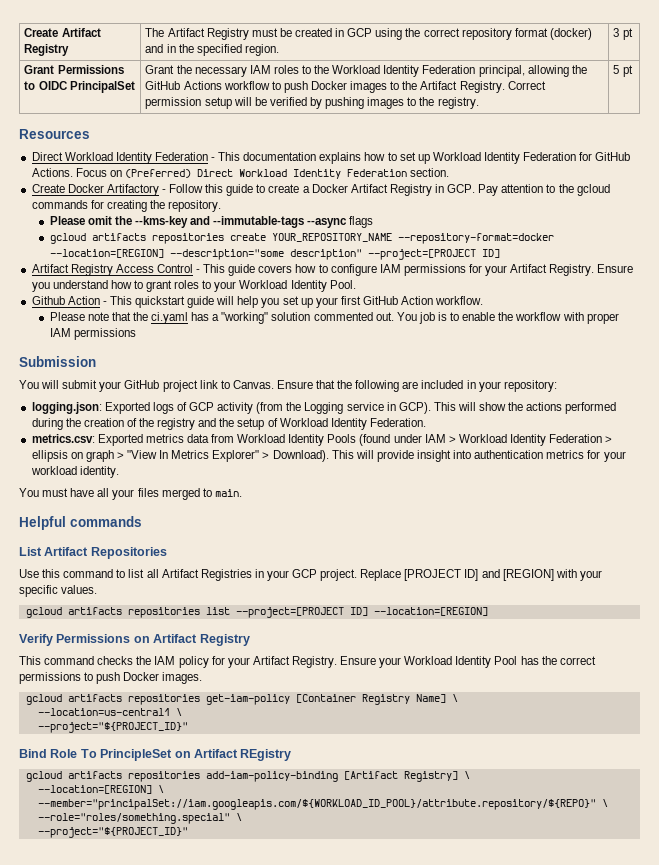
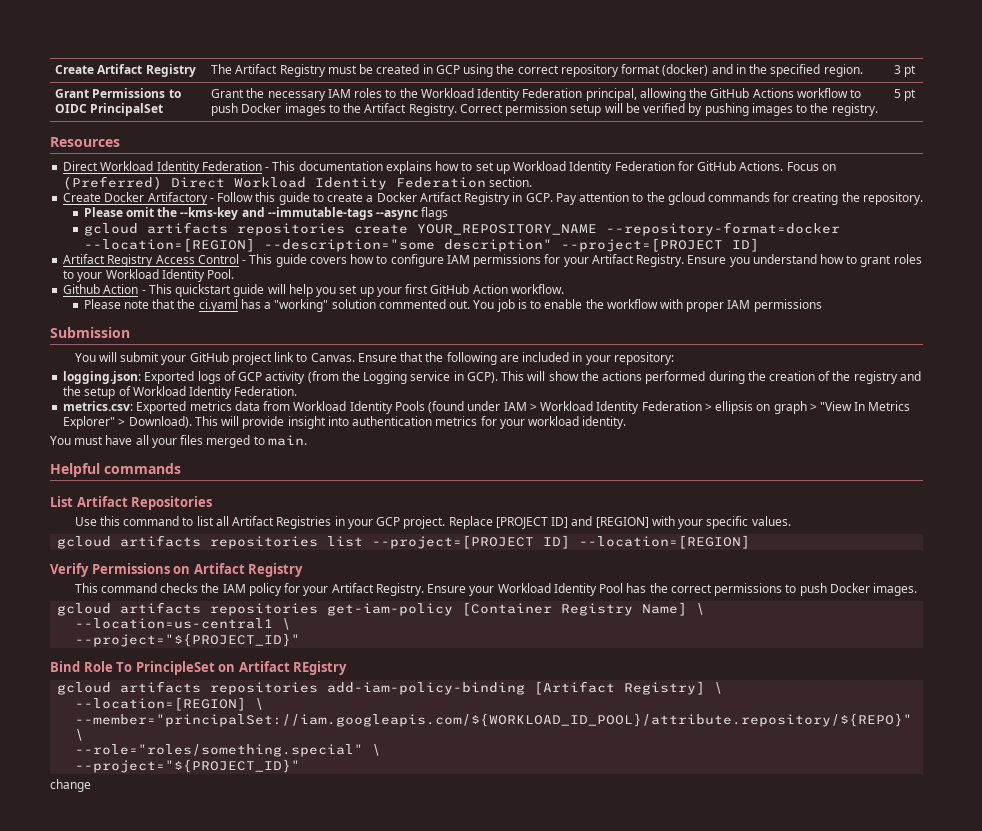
(188, 832) none -> [50,779,91,792] // change

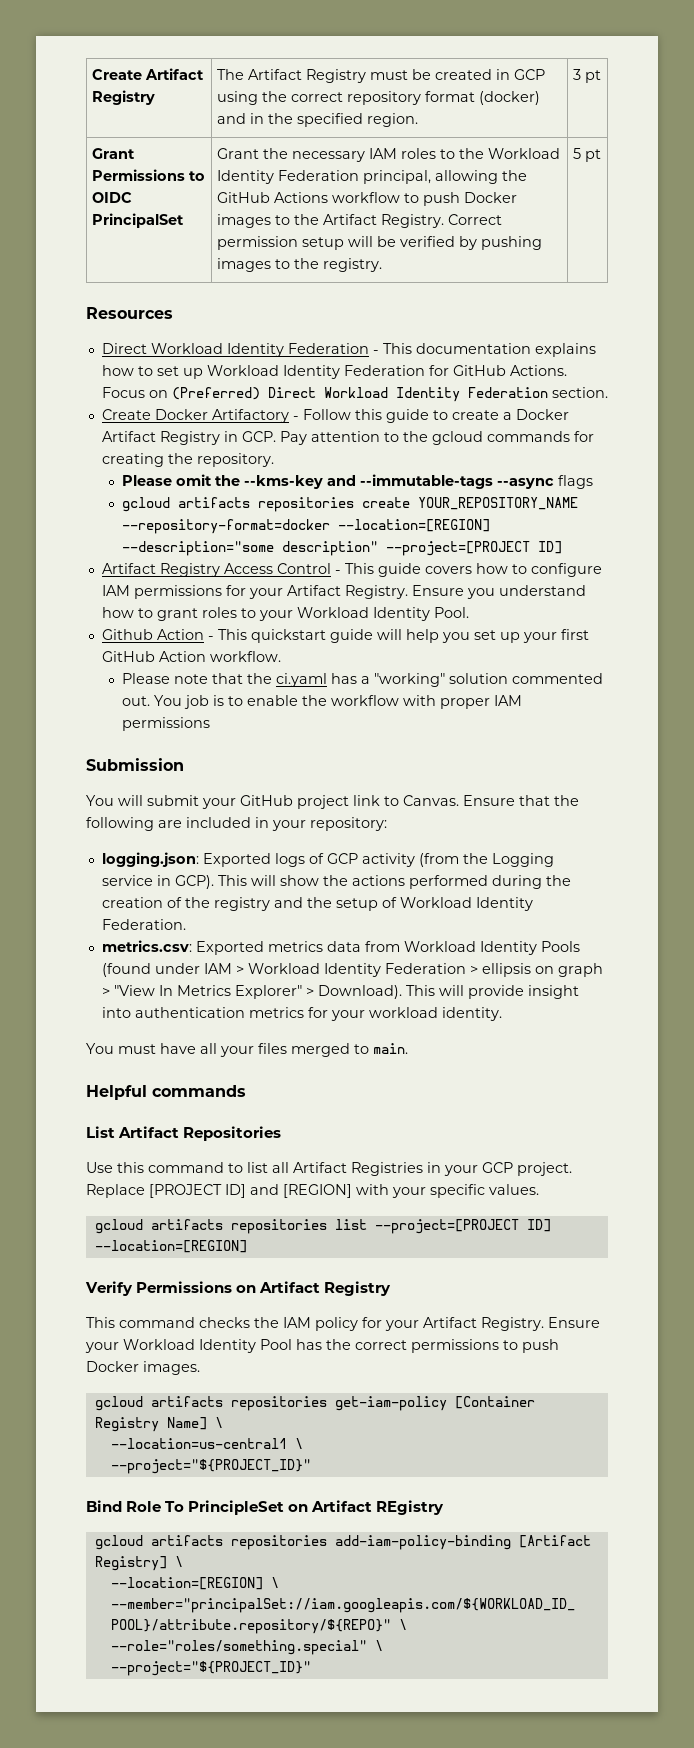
[50,779,91,792] // change -> (311, 1668) none

